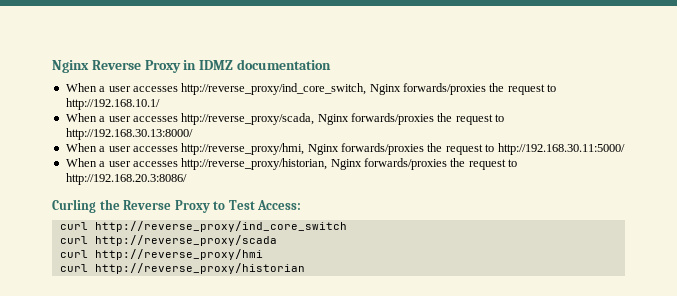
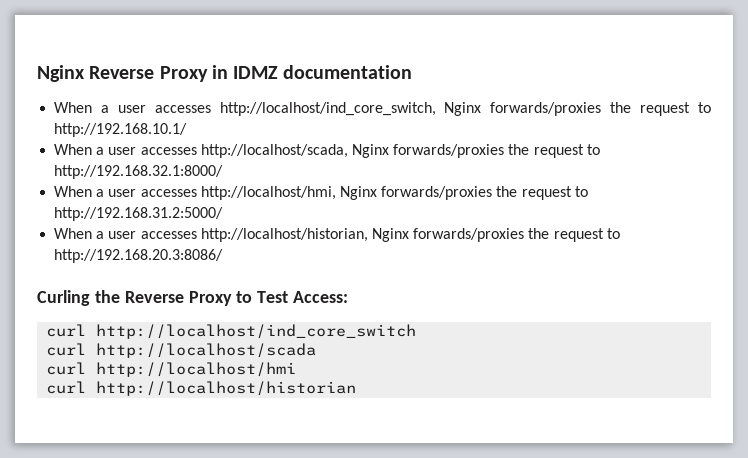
[181,83,367,95] http://reverse_proxy/ind_core_switch, -> [219,102,436,116] http://localhost/ind_core_switch,
[181,113,505,125] [65,128,193,140] [65,143,625,155] [65,158,328,170] http://reverse_proxy/scada, Nginx forwards/proxies the request to http://192.168.30.13:8000/ // When a user accesses http://reverse_proxy/hmi, Nginx forwards/proxies the request to http://192.168.30.11:5000/ // When a user accesses http://reverse_proxy/historian, -> [200,144,600,158] [54,165,224,179] [54,186,588,200] [54,207,224,221] [54,228,368,242] http://localhost/scada, Nginx forwards/proxies the request to http://192.168.32.1:8000/ // When a user accesses http://localhost/hmi, Nginx forwards/proxies the request to http://192.168.31.2:5000/ // When a user accesses http://localhost/historian,
[94,221,347,232] [59,235,277,246] [59,249,263,260] [59,263,305,274] http://reverse_proxy/ind_core_switch // curl http://reverse_proxy/scada // curl http://reverse_proxy/hmi // curl http://reverse_proxy/historian -> [96,324,417,339] [46,343,317,358] [46,362,297,377] [46,381,357,396] http://localhost/ind_core_switch // curl http://localhost/scada // curl http://localhost/hmi // curl http://localhost/historian

